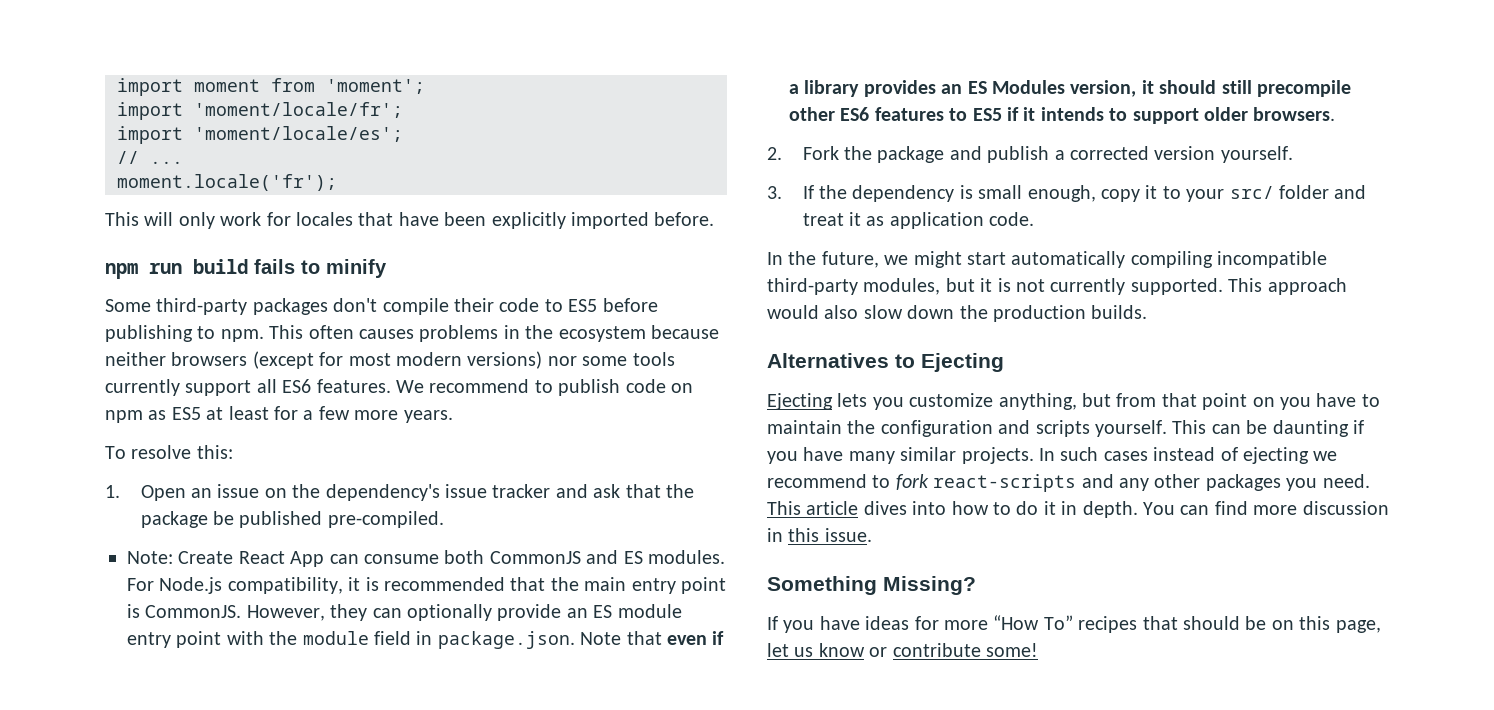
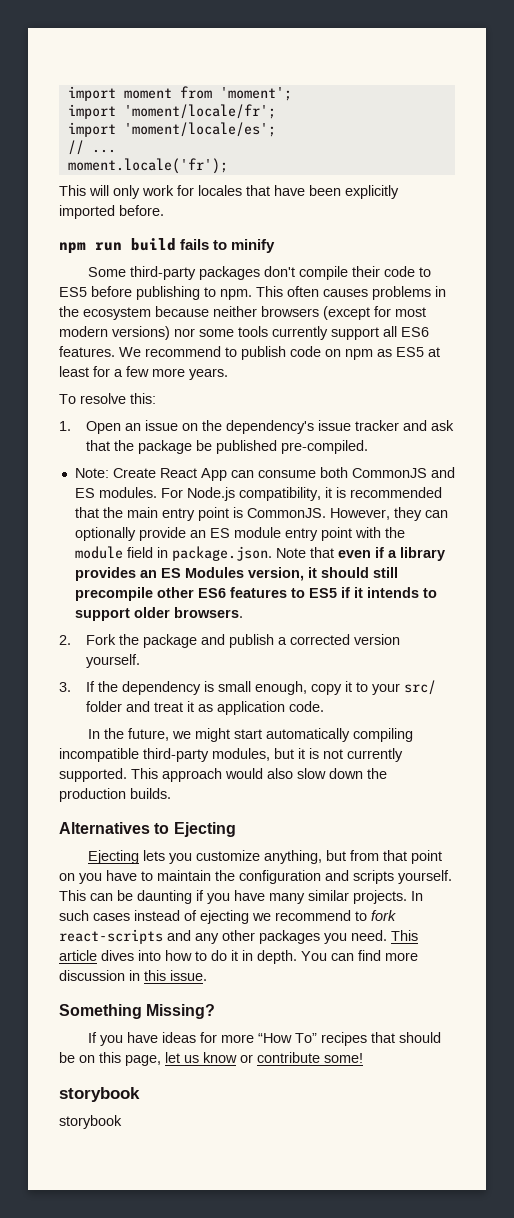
(1038, 650) none -> [59,1087,140,1102] [59,1115,122,1129] // storybook // storybook

